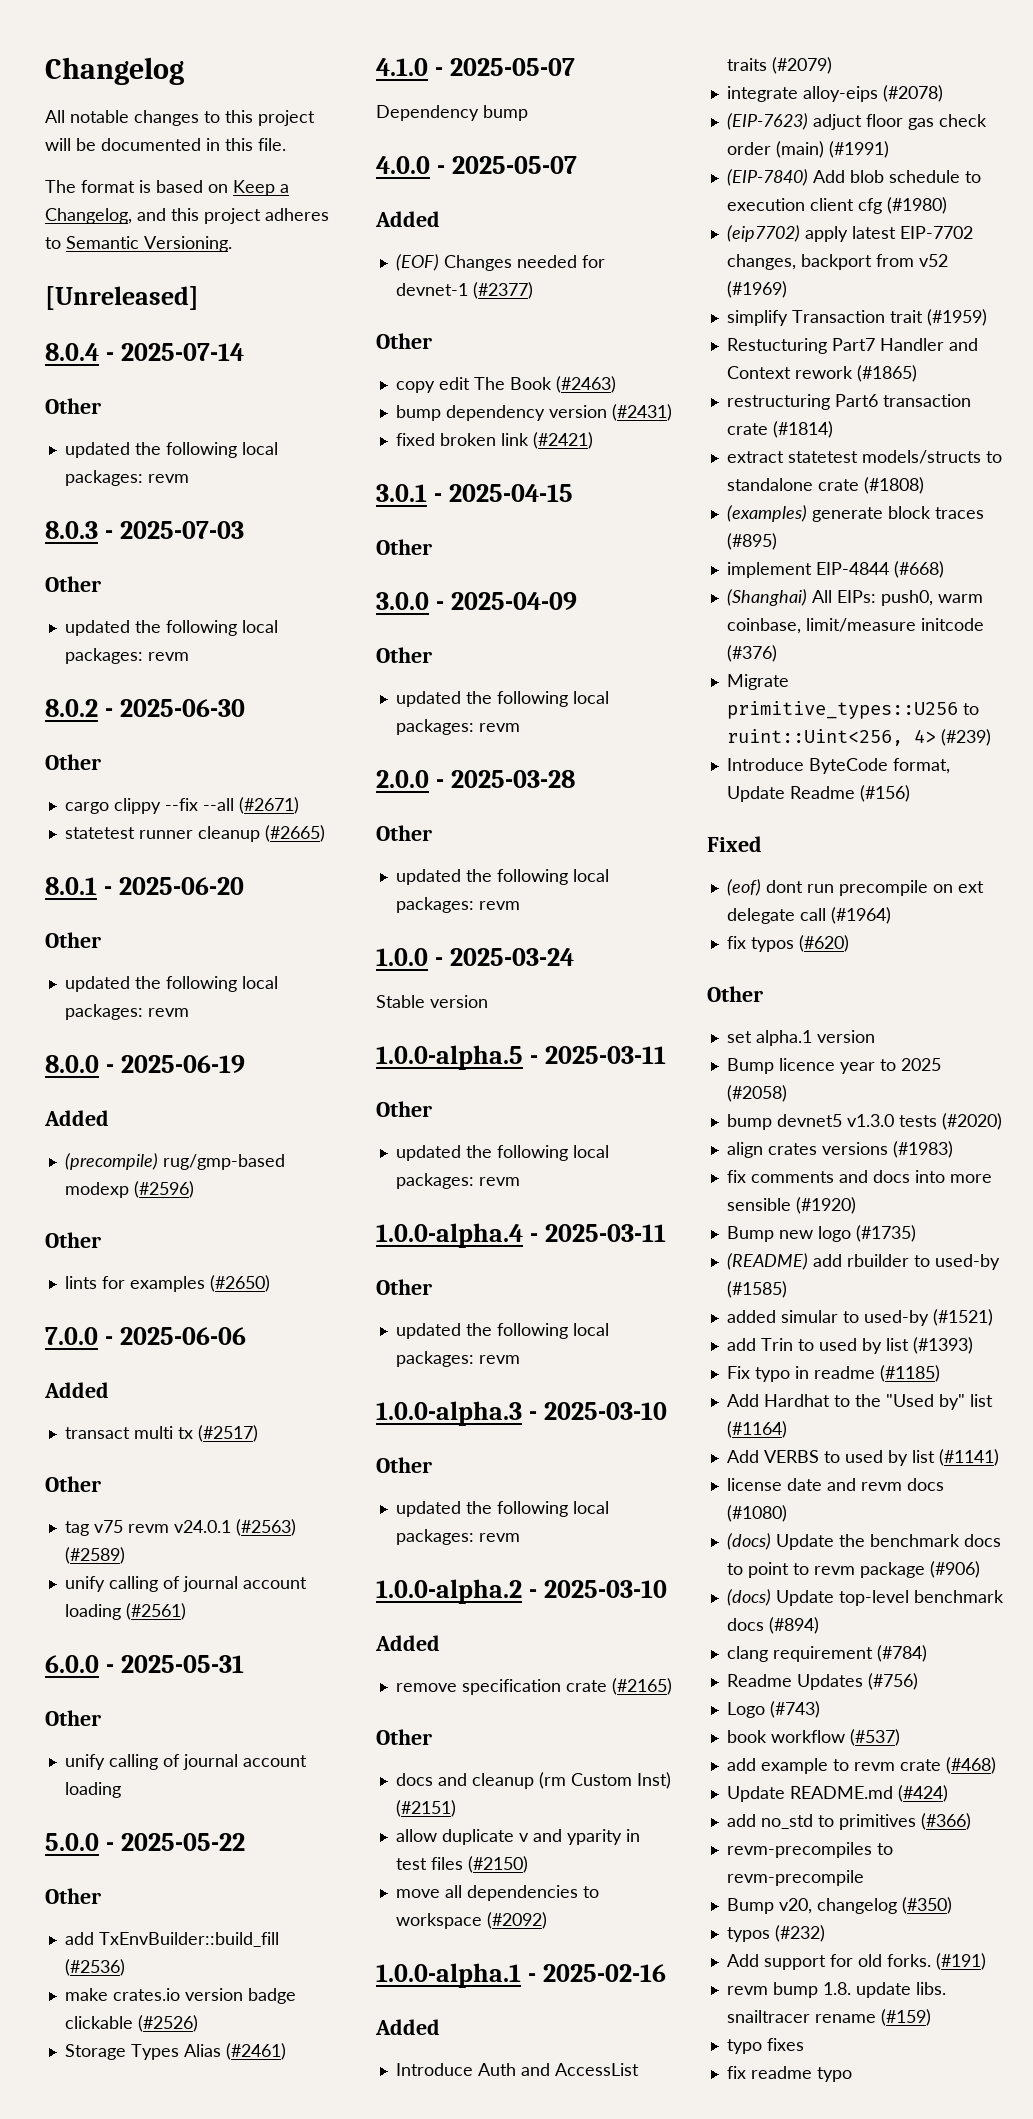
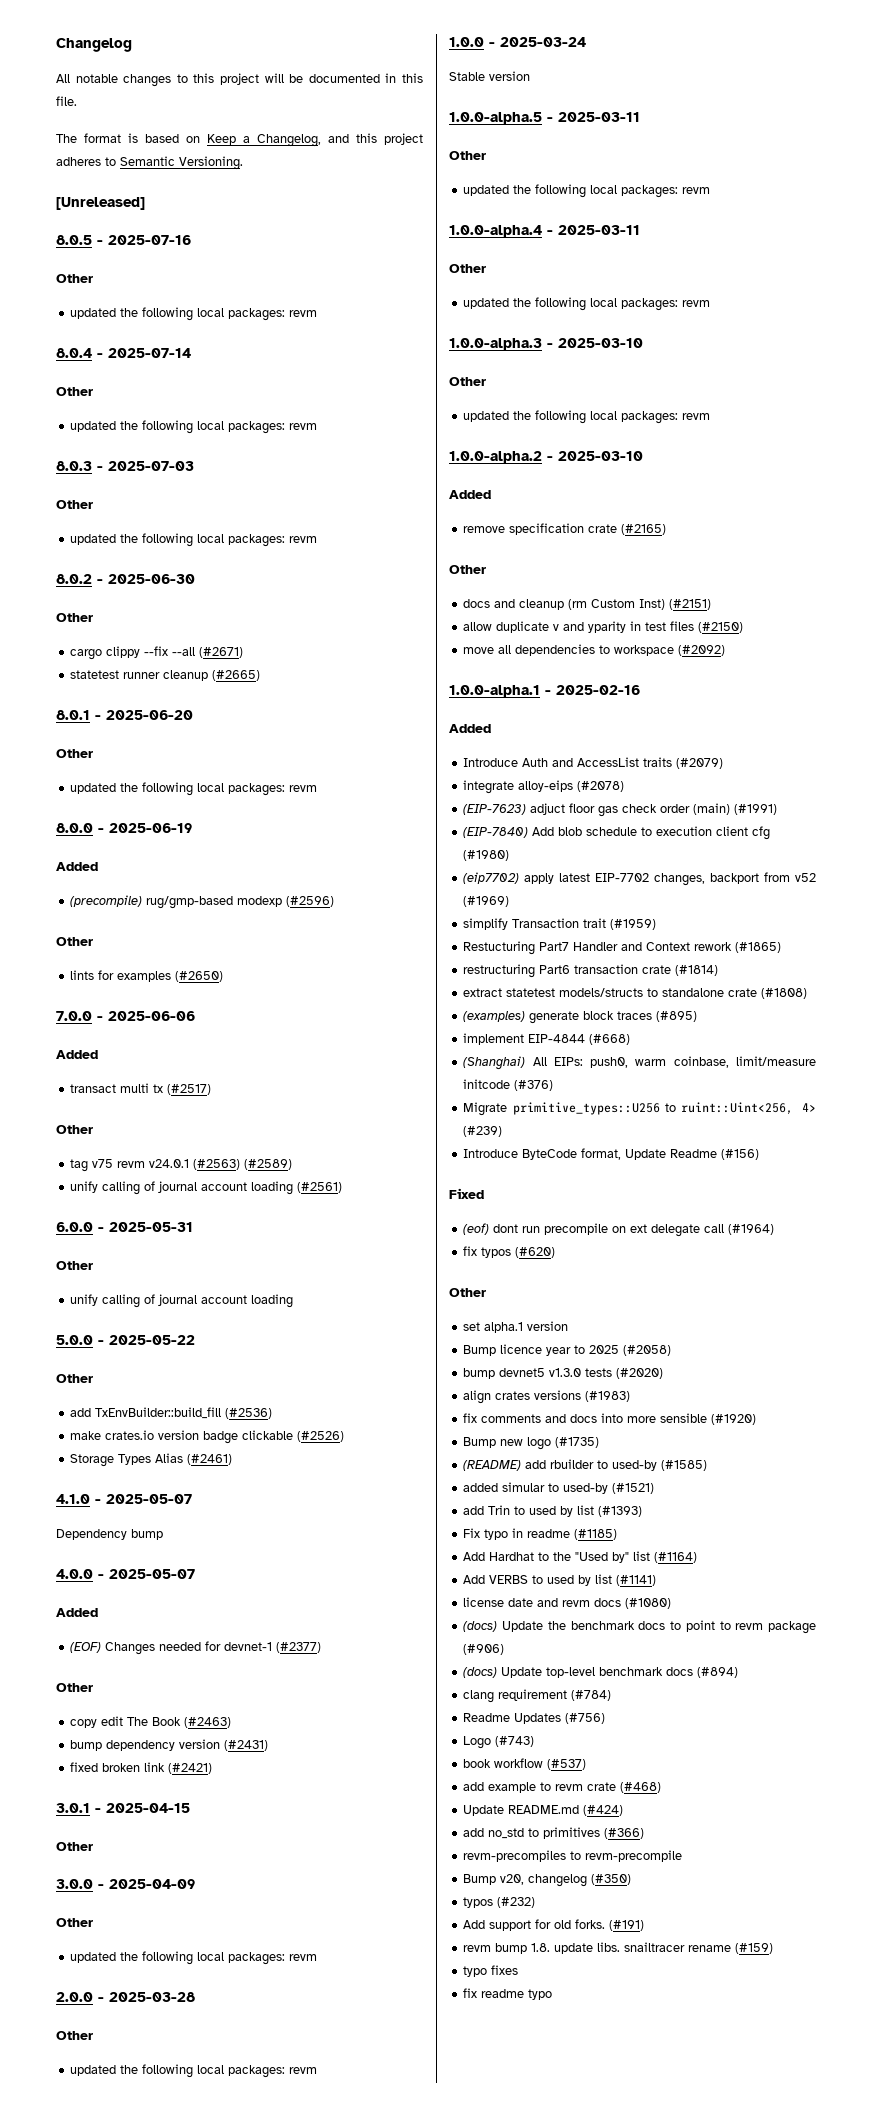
(199, 298) none -> [56,235,191,245] [56,274,93,283] [70,307,318,321] // 8.0.5 - 2025-07-16 // Other // updated the following local packages: revm

